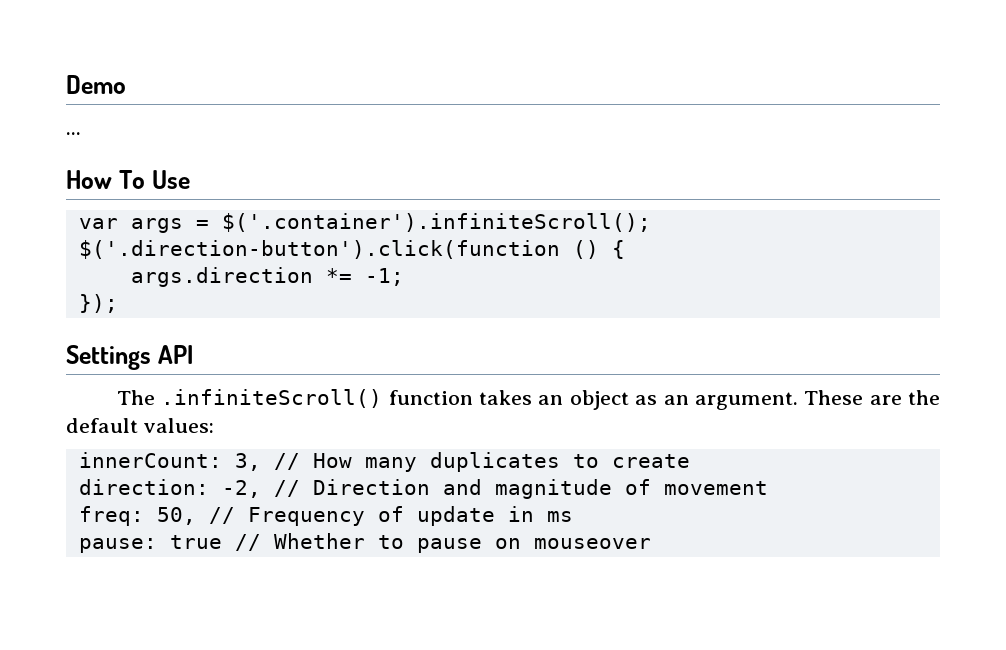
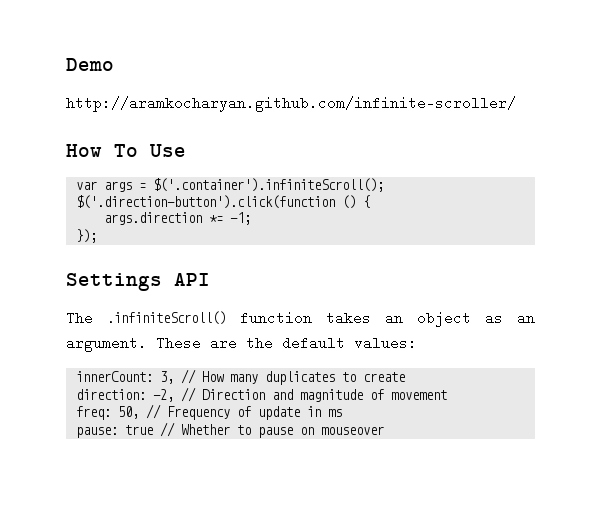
[66,132,81,135] ... -> [66,96,516,112] http://aramkocharyan.github.com/infinite-scroller/

